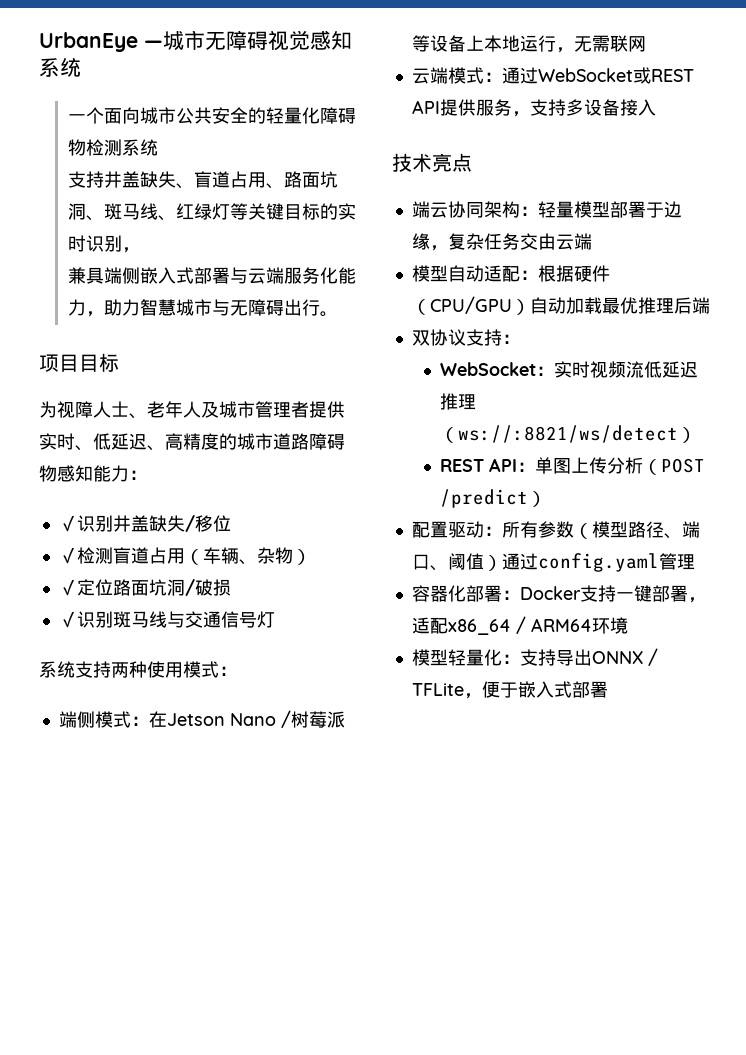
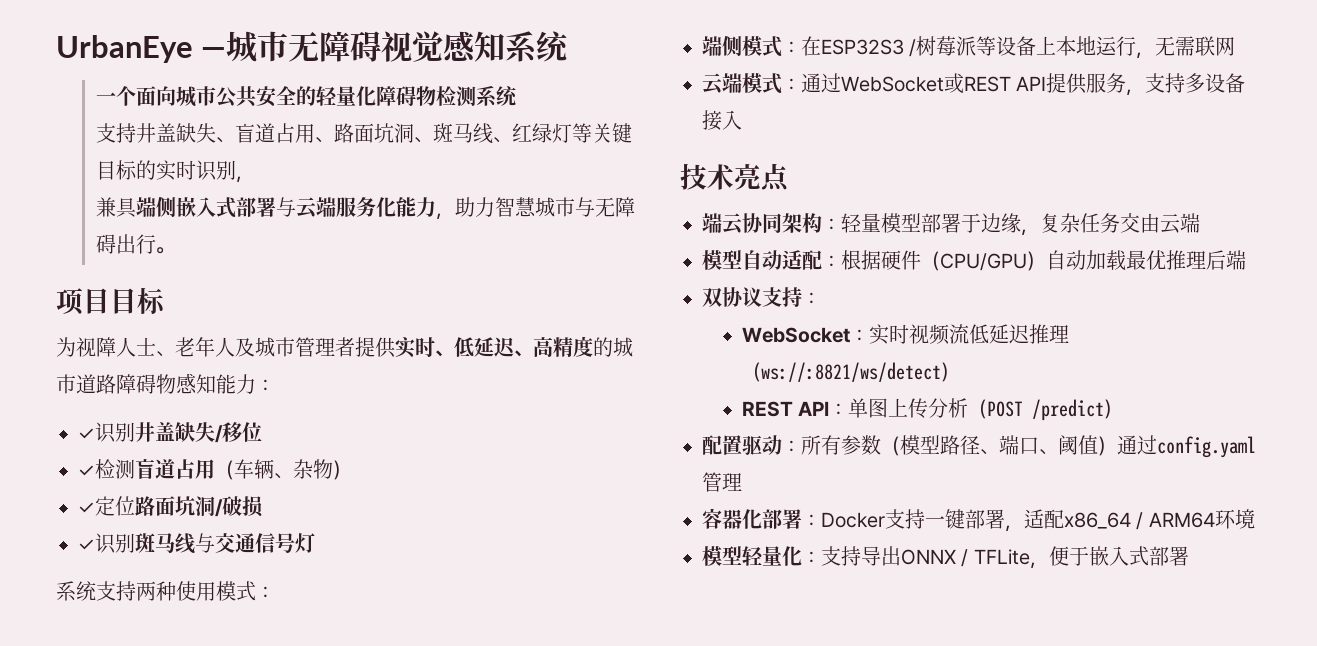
[166,713,276,726] Jetson Nano -> [821,39,904,55] ESP32S3

